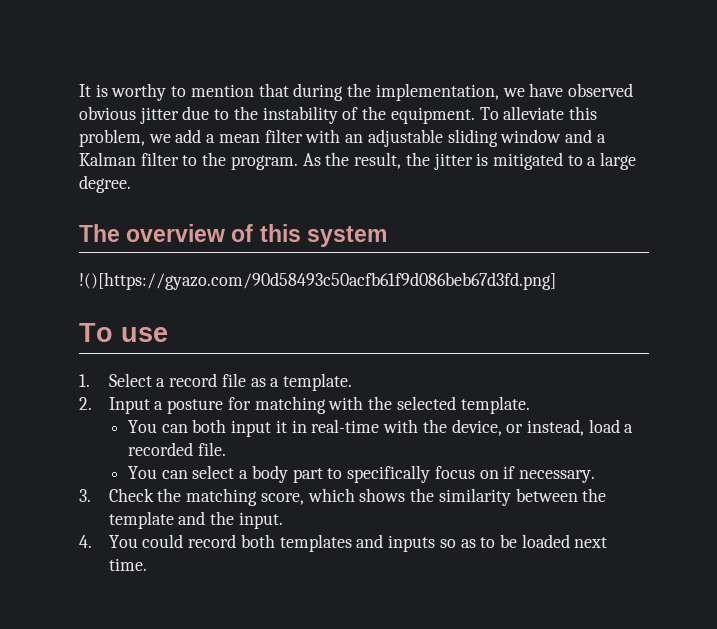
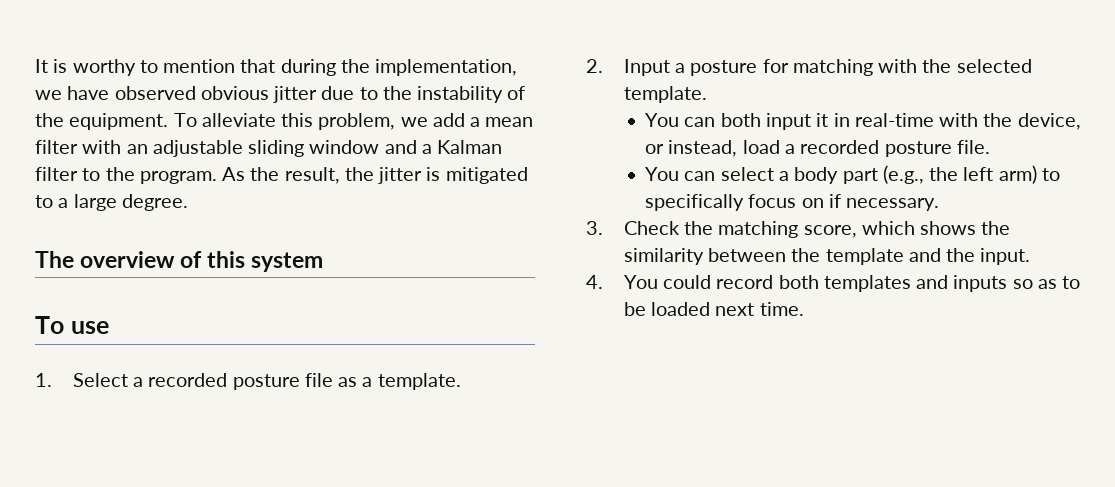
[79,272,556,290] // !()[https://gyazo.com/90d58493c50acfb61f9d086beb67d3fd.png] -> (324, 262) none
[169,373,218,387] record -> [148,373,300,390] recorded posture
(193, 449) none -> [884,141,952,157] posture
(323, 475) none -> [882,165,1037,184] (e.g., the left arm)

